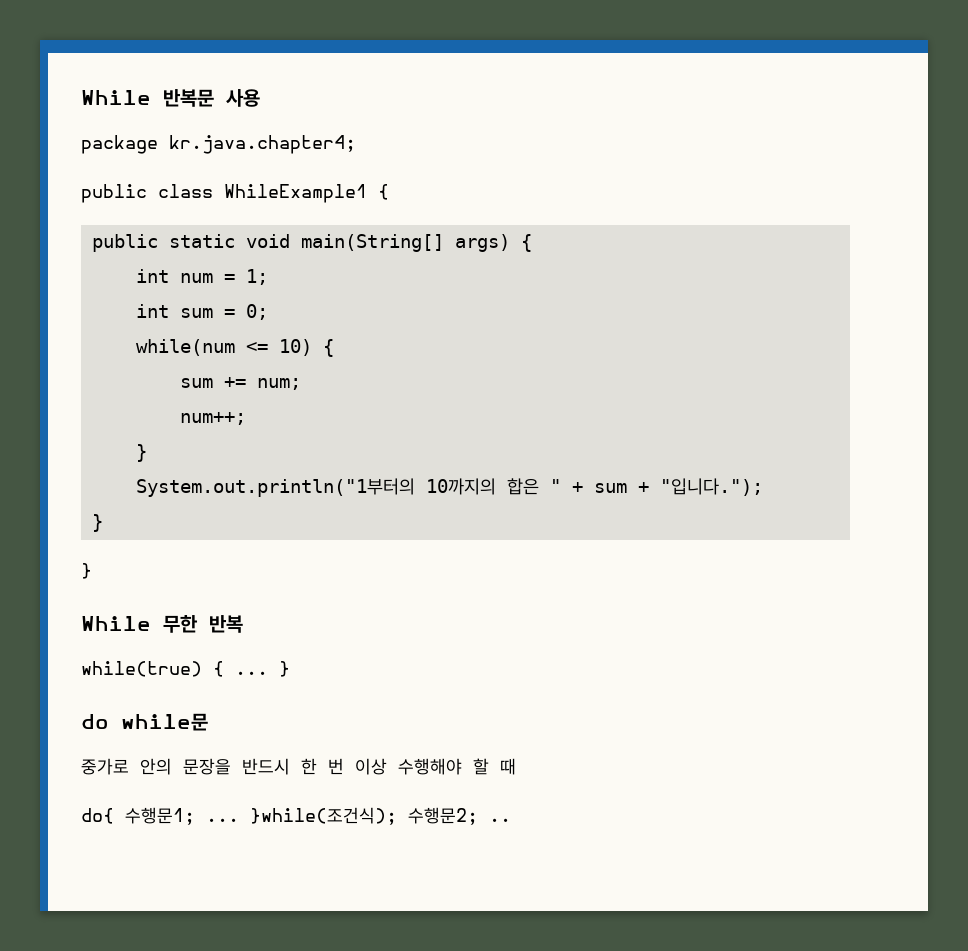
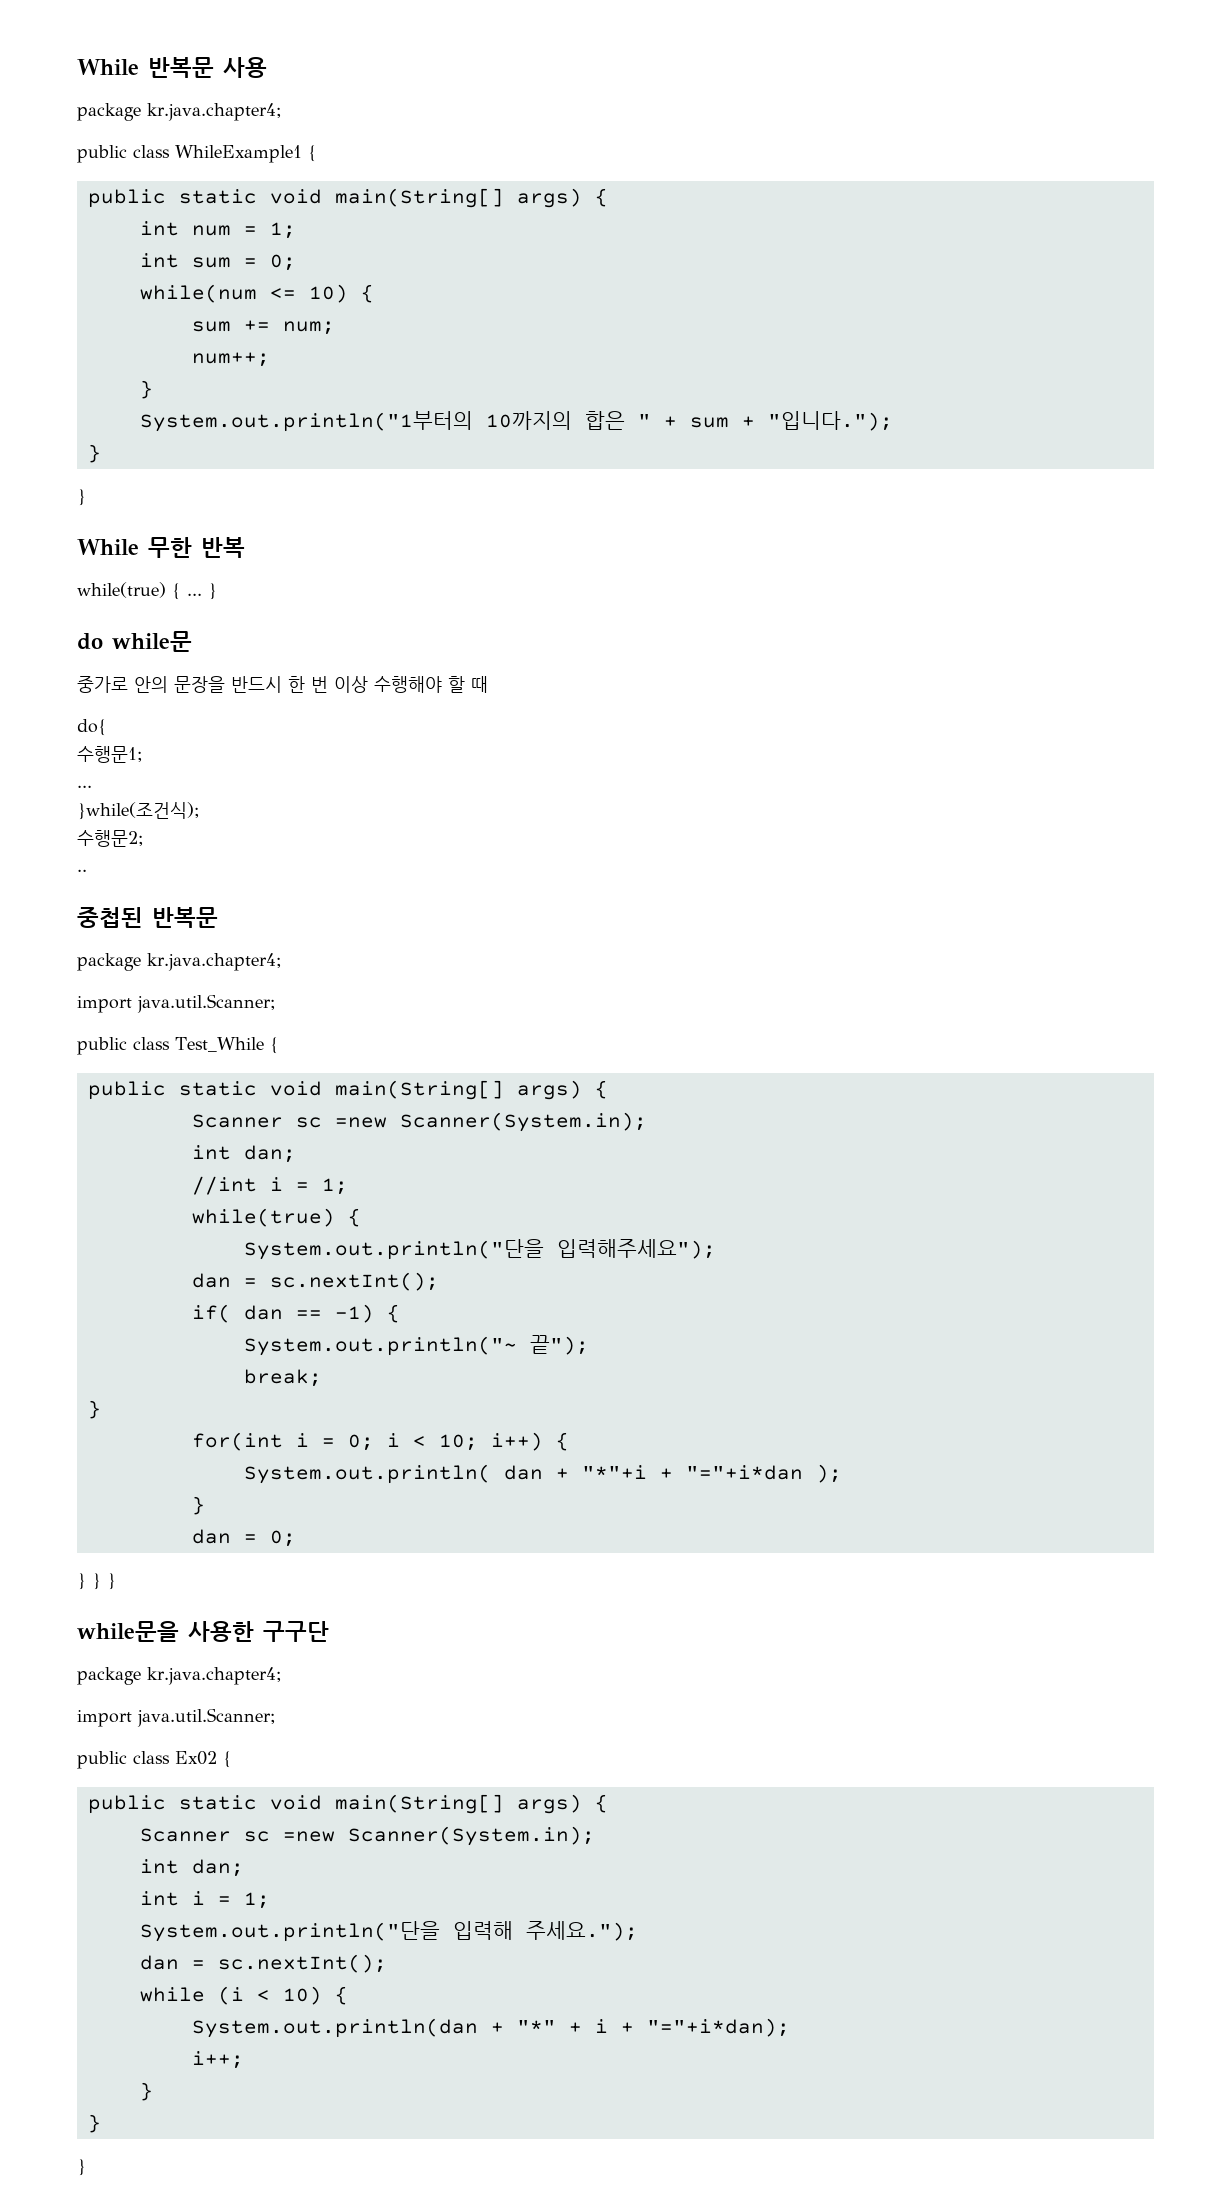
(114, 816) none -> (107, 727) //
[206,818,239,822] ... -> [77,785,92,788] // ... //
(397, 816) none -> (200, 811) //
(478, 816) none -> (144, 838) //
(511, 820) none -> [77,907,218,928] [77,953,282,971] [77,994,276,1013] [77,1037,279,1055] [87,1080,608,1100] [191,1112,647,1132] [191,1145,296,1163] [191,1176,348,1195] [191,1208,361,1227] [243,1239,716,1260] [191,1272,439,1291] [191,1304,400,1323] [243,1335,589,1356] [243,1369,322,1387] [87,1400,101,1419] [191,1432,569,1451] [243,1464,842,1484] [191,1496,205,1515] [191,1529,296,1547] [77,1573,116,1590] [77,1621,329,1642] [77,1667,282,1685] [77,1708,276,1727] [77,1751,232,1769] [87,1794,608,1814] [139,1826,595,1846] [139,1859,244,1877] [139,1891,270,1909] [139,1921,638,1942] [139,1954,387,1973] [139,1986,348,2005] [191,2018,790,2038] [191,2051,244,2069] [139,2082,153,2101] [87,2114,101,2133] [77,2159,86,2176] // 중첩된 반복문 // package kr.java.chapter4; // import java.util.Scanner; // public class Test_While { // public static void main(String[] args) { // Scanner sc =new Scanner(System.in); // int dan; // //int i = 1; // while(true) { // System.out.println("단을 입력해주세요"); // dan = sc.nextInt(); // if( dan == -1) { // System.out.println("~ 끝"); // break; // } // for(int i = 0; i < 10; i++) { // System.out.println( dan + "*"+i + "="+i*dan ); // } // dan = 0; // } } } // while문을 사용한 구구단 // package kr.java.chapter4; // import java.util.Scanner; // public class Ex02 { // public static void main(String[] args) { // Scanner sc =new Scanner(System.in); // int dan; // int i = 1; // System.out.println("단을 입력해 주세요."); // dan = sc.nextInt(); // while (i < 10) { // System.out.println(dan + "*" + i + "="+i*dan); // i++; // } // } // }

